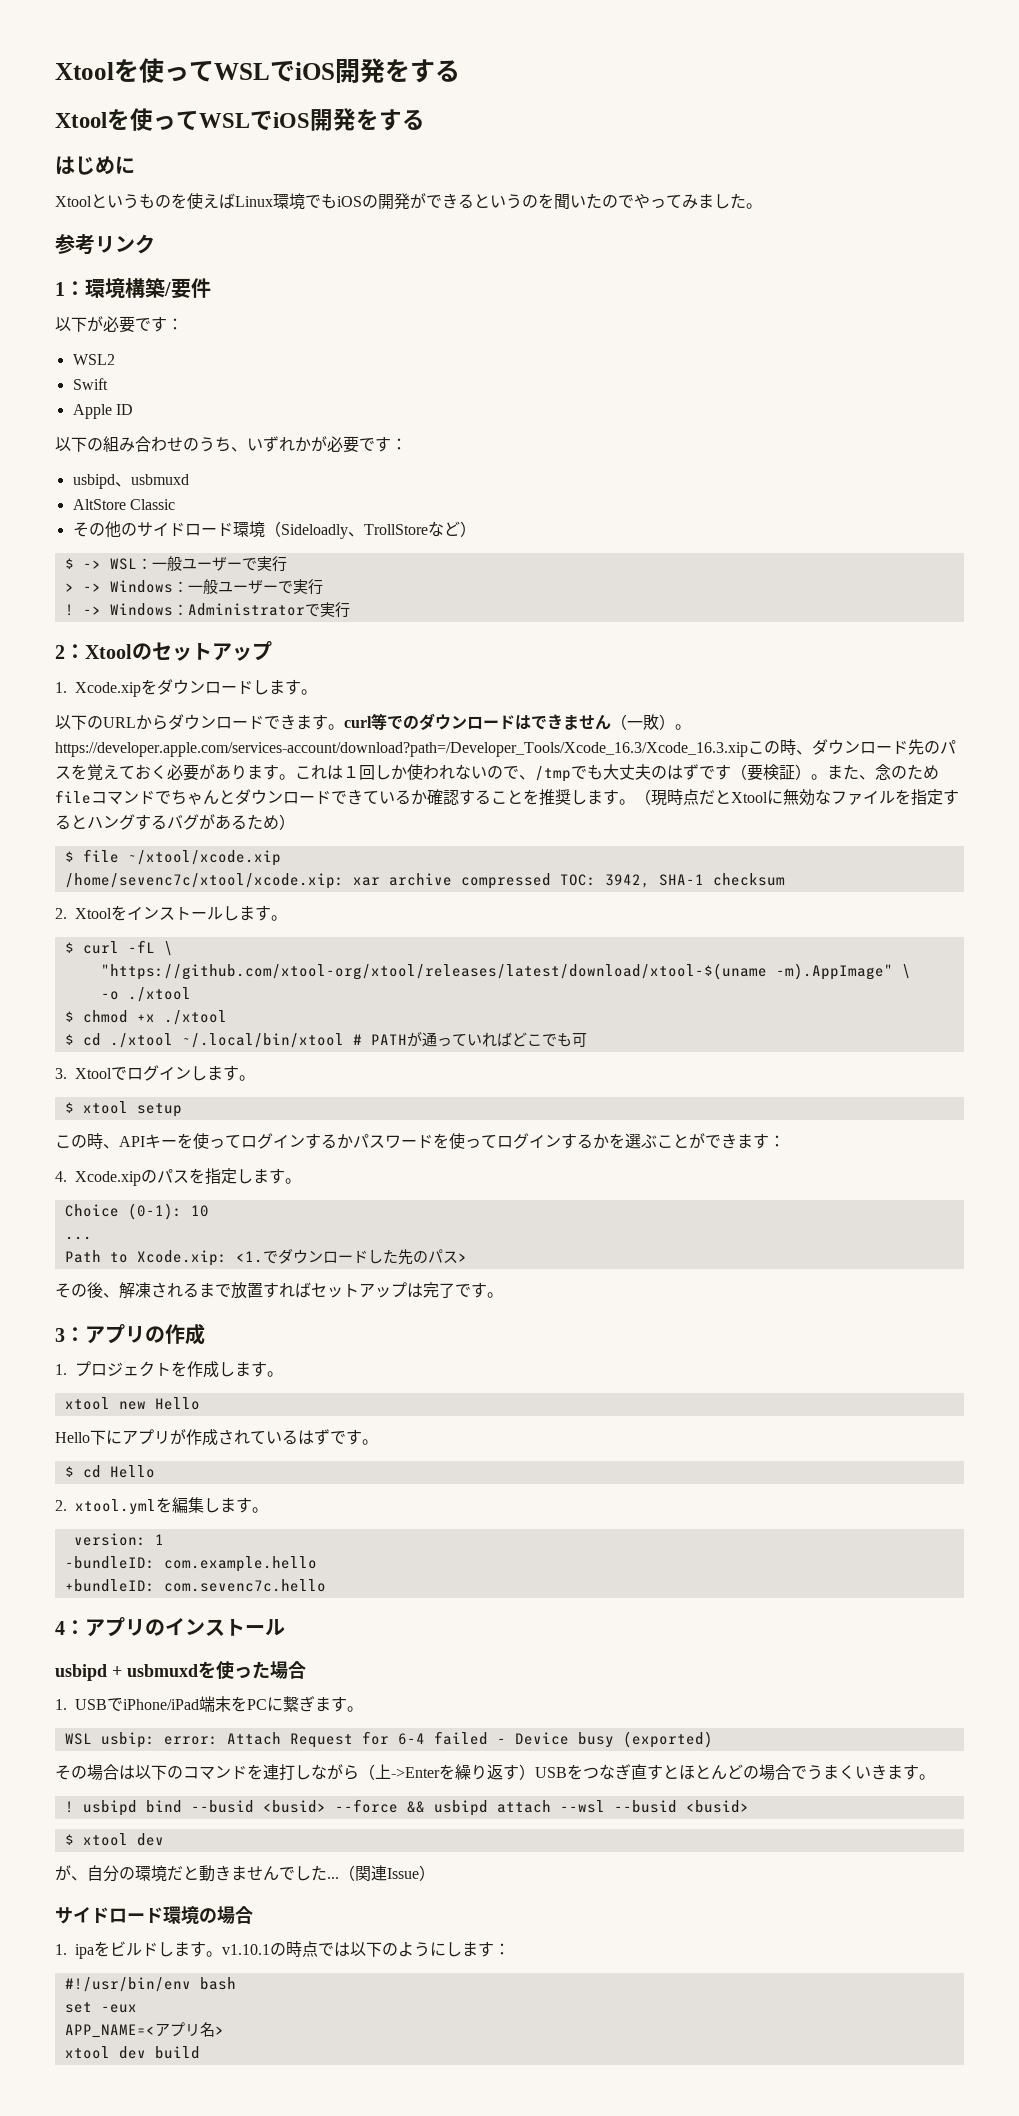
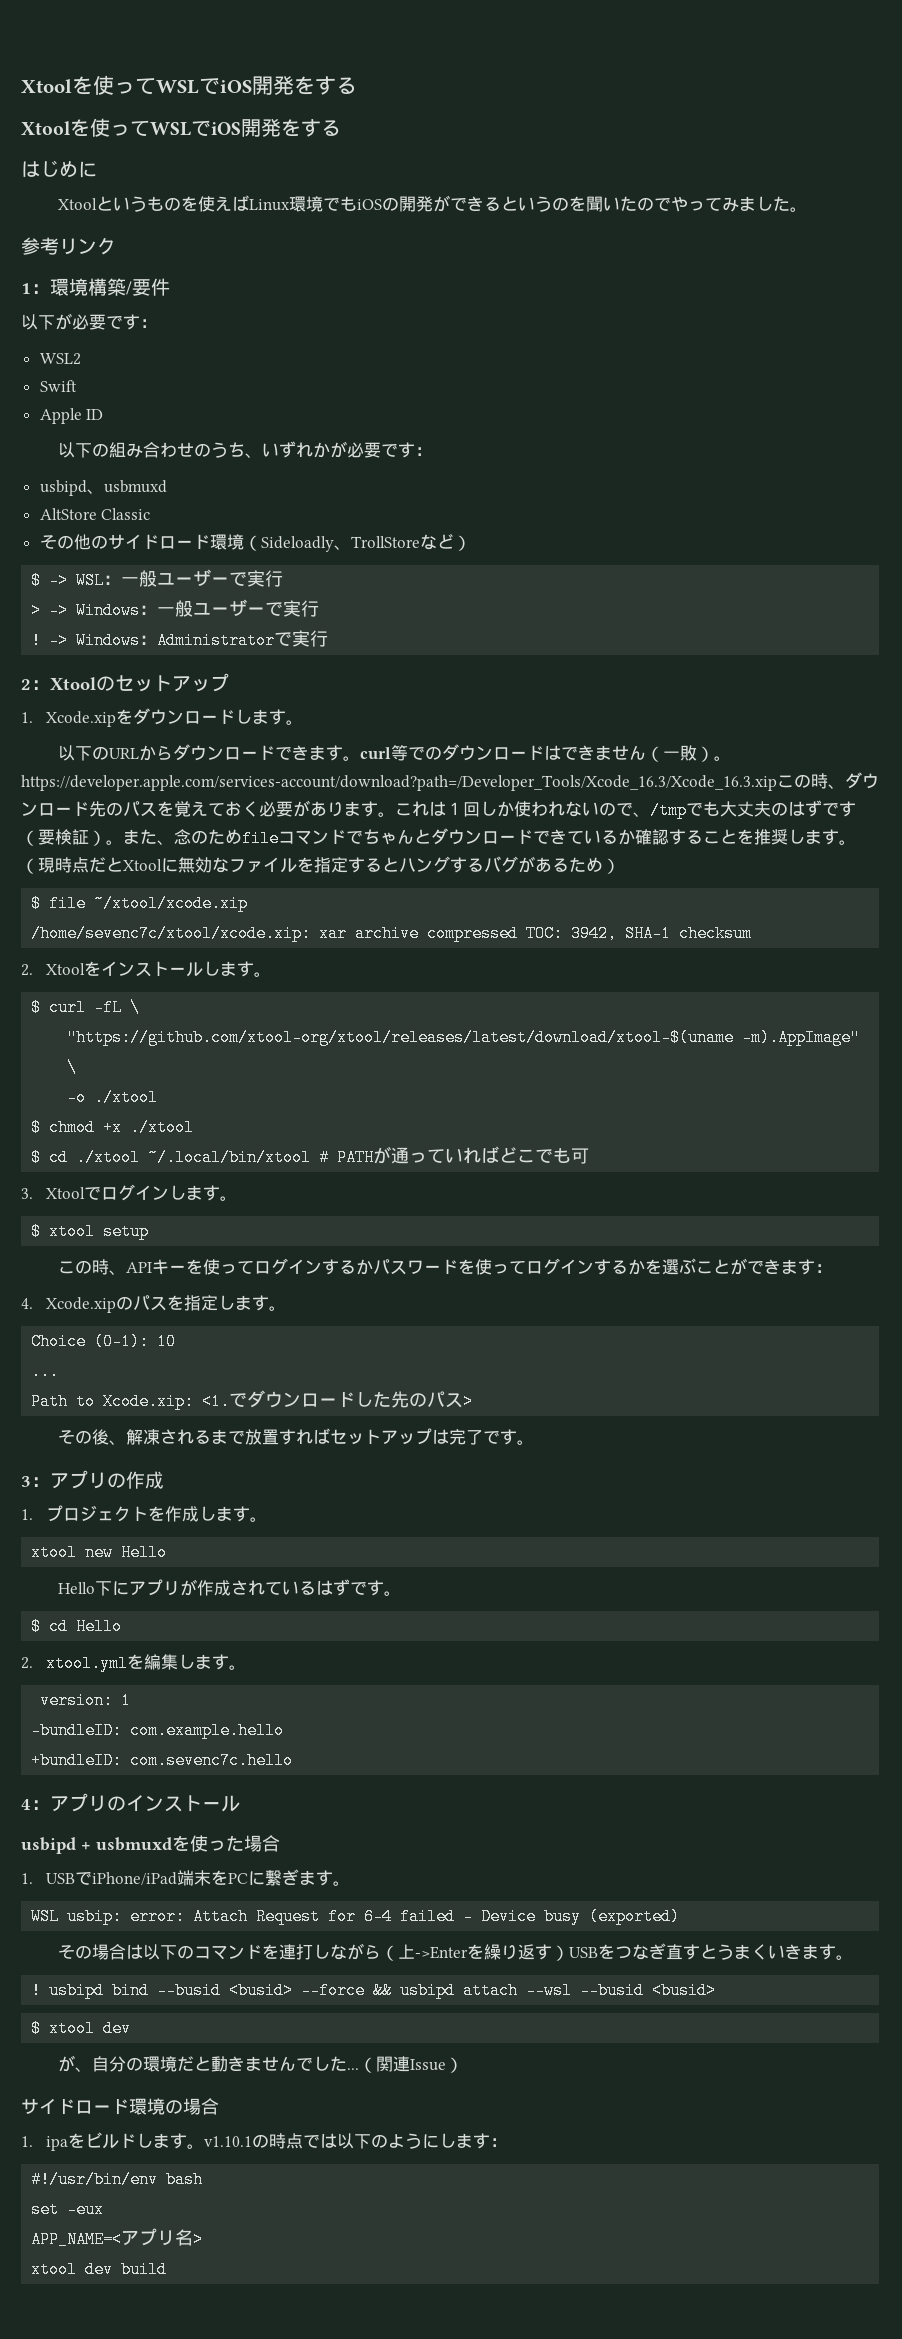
[679,1764,807,1781] ほとんどの場合で -> (717, 1951) none

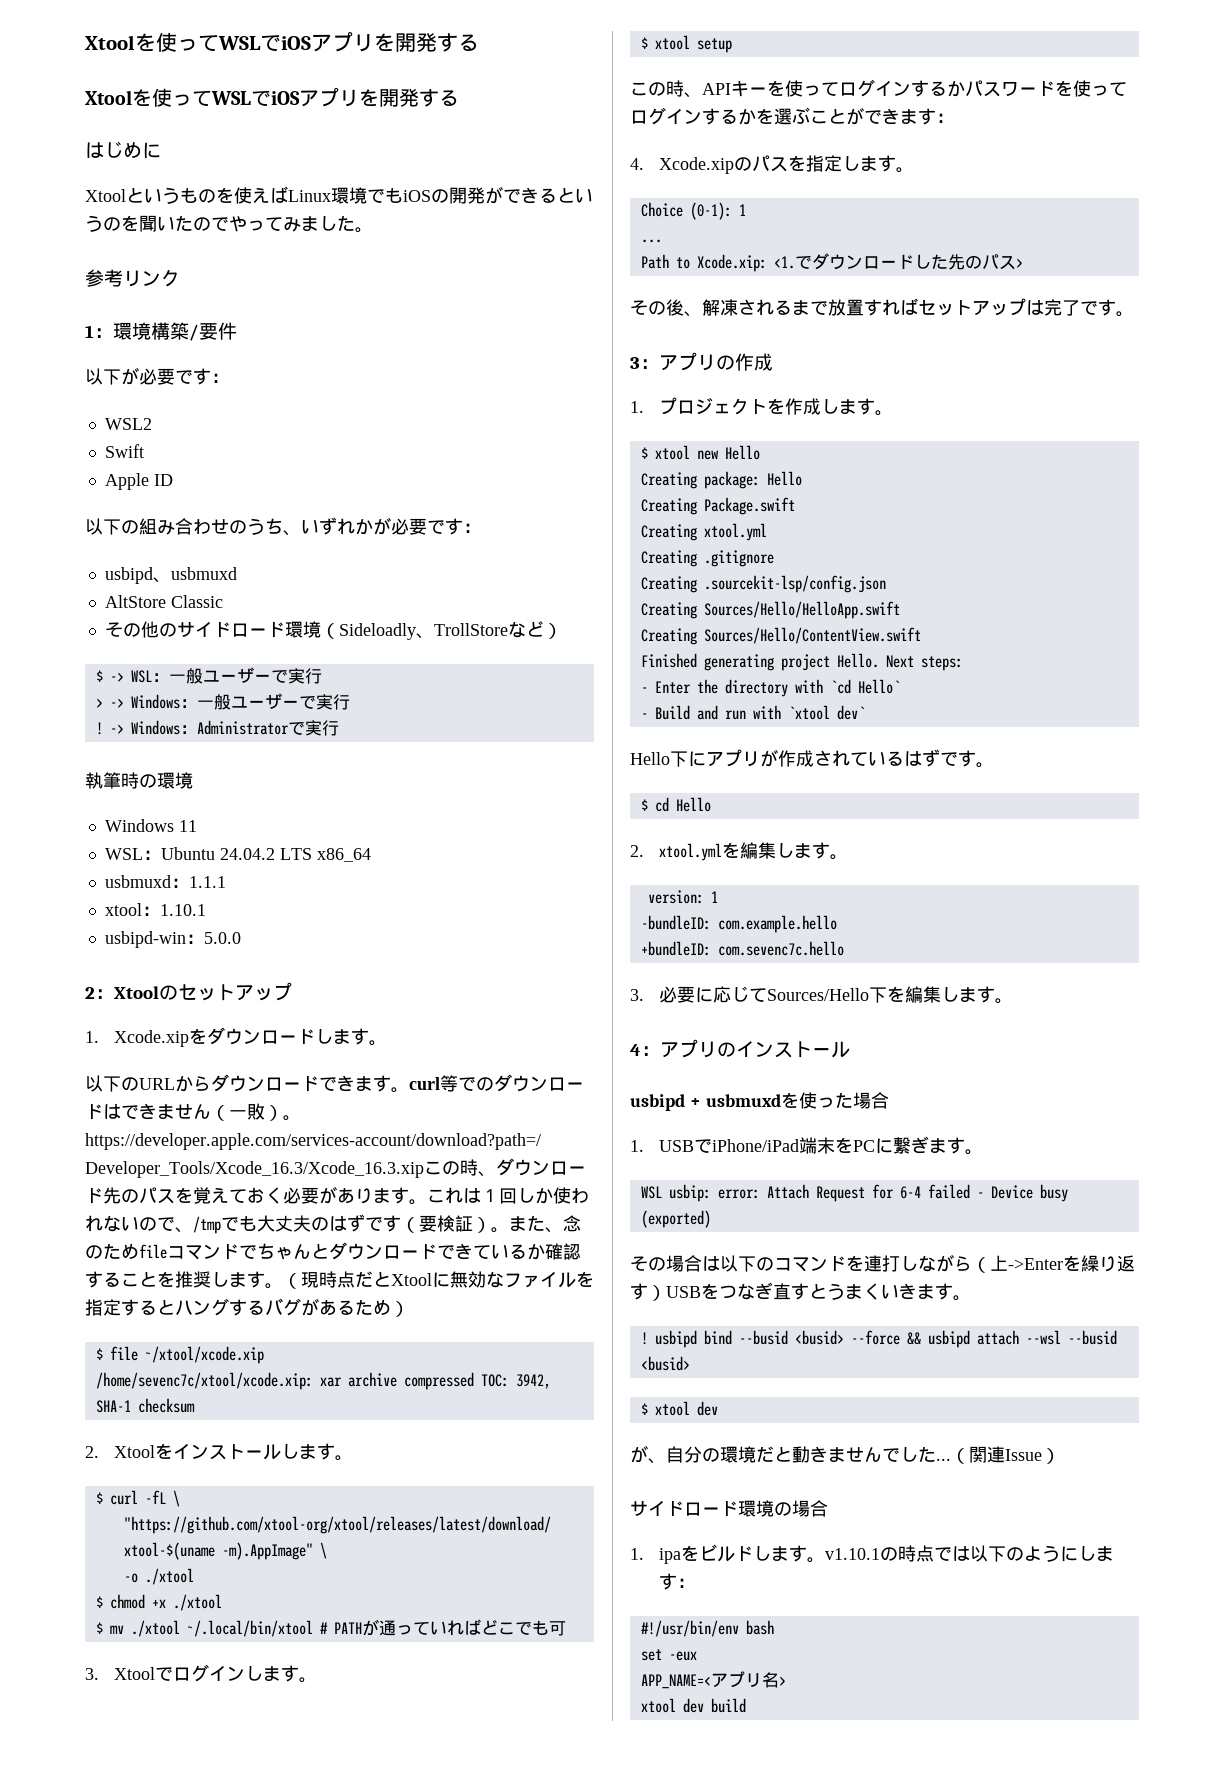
[21,75,315,95] Xtoolを使ってWSLでiOS開発を -> [85,32,437,52] Xtoolを使ってWSLでiOSアプリを開発
[241,118,301,137] 開発を -> [299,87,419,107] アプリを開発
(329, 638) none -> [85,772,193,789] [104,819,197,832] [104,847,371,862] [104,875,226,888] [104,903,206,916] [104,931,241,948] // 執筆時の環境 // Windows 11 // WSL：Ubuntu 24.04.2 LTS x86_64 // usbmuxd：1.1.1 // xtool：1.10.1 // usbipd-win：5.0.0
[49,1149,69,1166] cd -> [109,1625,124,1634] mv
[157,1333,177,1350] 10 -> [738,204,746,216] 1
(268, 1519) none -> [640,447,648,459] $
(168, 1552) none -> [640,471,802,489] [640,497,795,515] [640,523,767,541] [640,550,774,567] [640,575,886,593] [640,601,900,619] [640,627,921,645] [640,653,963,671] [640,679,900,697] [640,705,865,720] // Creating package: Hello // Creating Package.swift // Creating xtool.yml // Creating .gitignore // Creating .sourcekit-lsp/config.json // Creating Sources/Hello/HelloApp.swift // Creating Sources/Hello/ContentView.swift // Finished generating project Hello. Next steps: // - Enter the directory with `cd Hello` // - Build and run with `xtool dev`
(294, 1760) none -> [630,986,1013,1004] // 3.必要に応じてSources/Hello下を編集します。

